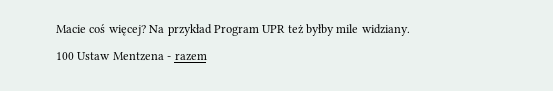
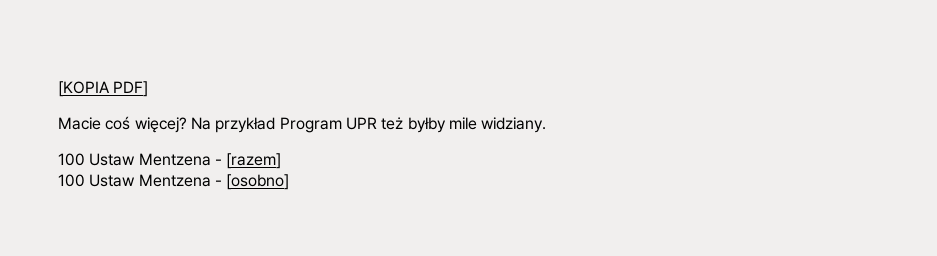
(56, 29) none -> [58,81,149,97] [KOPIA PDF] //
[174,53,207,61] razem -> [226,153,282,169] [58,174,290,190] [razem] // 100 Ustaw Mentzena - [osobno]

